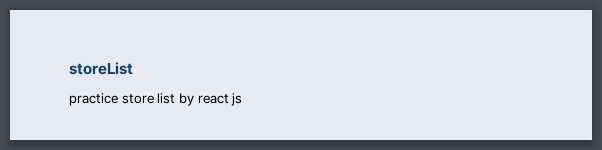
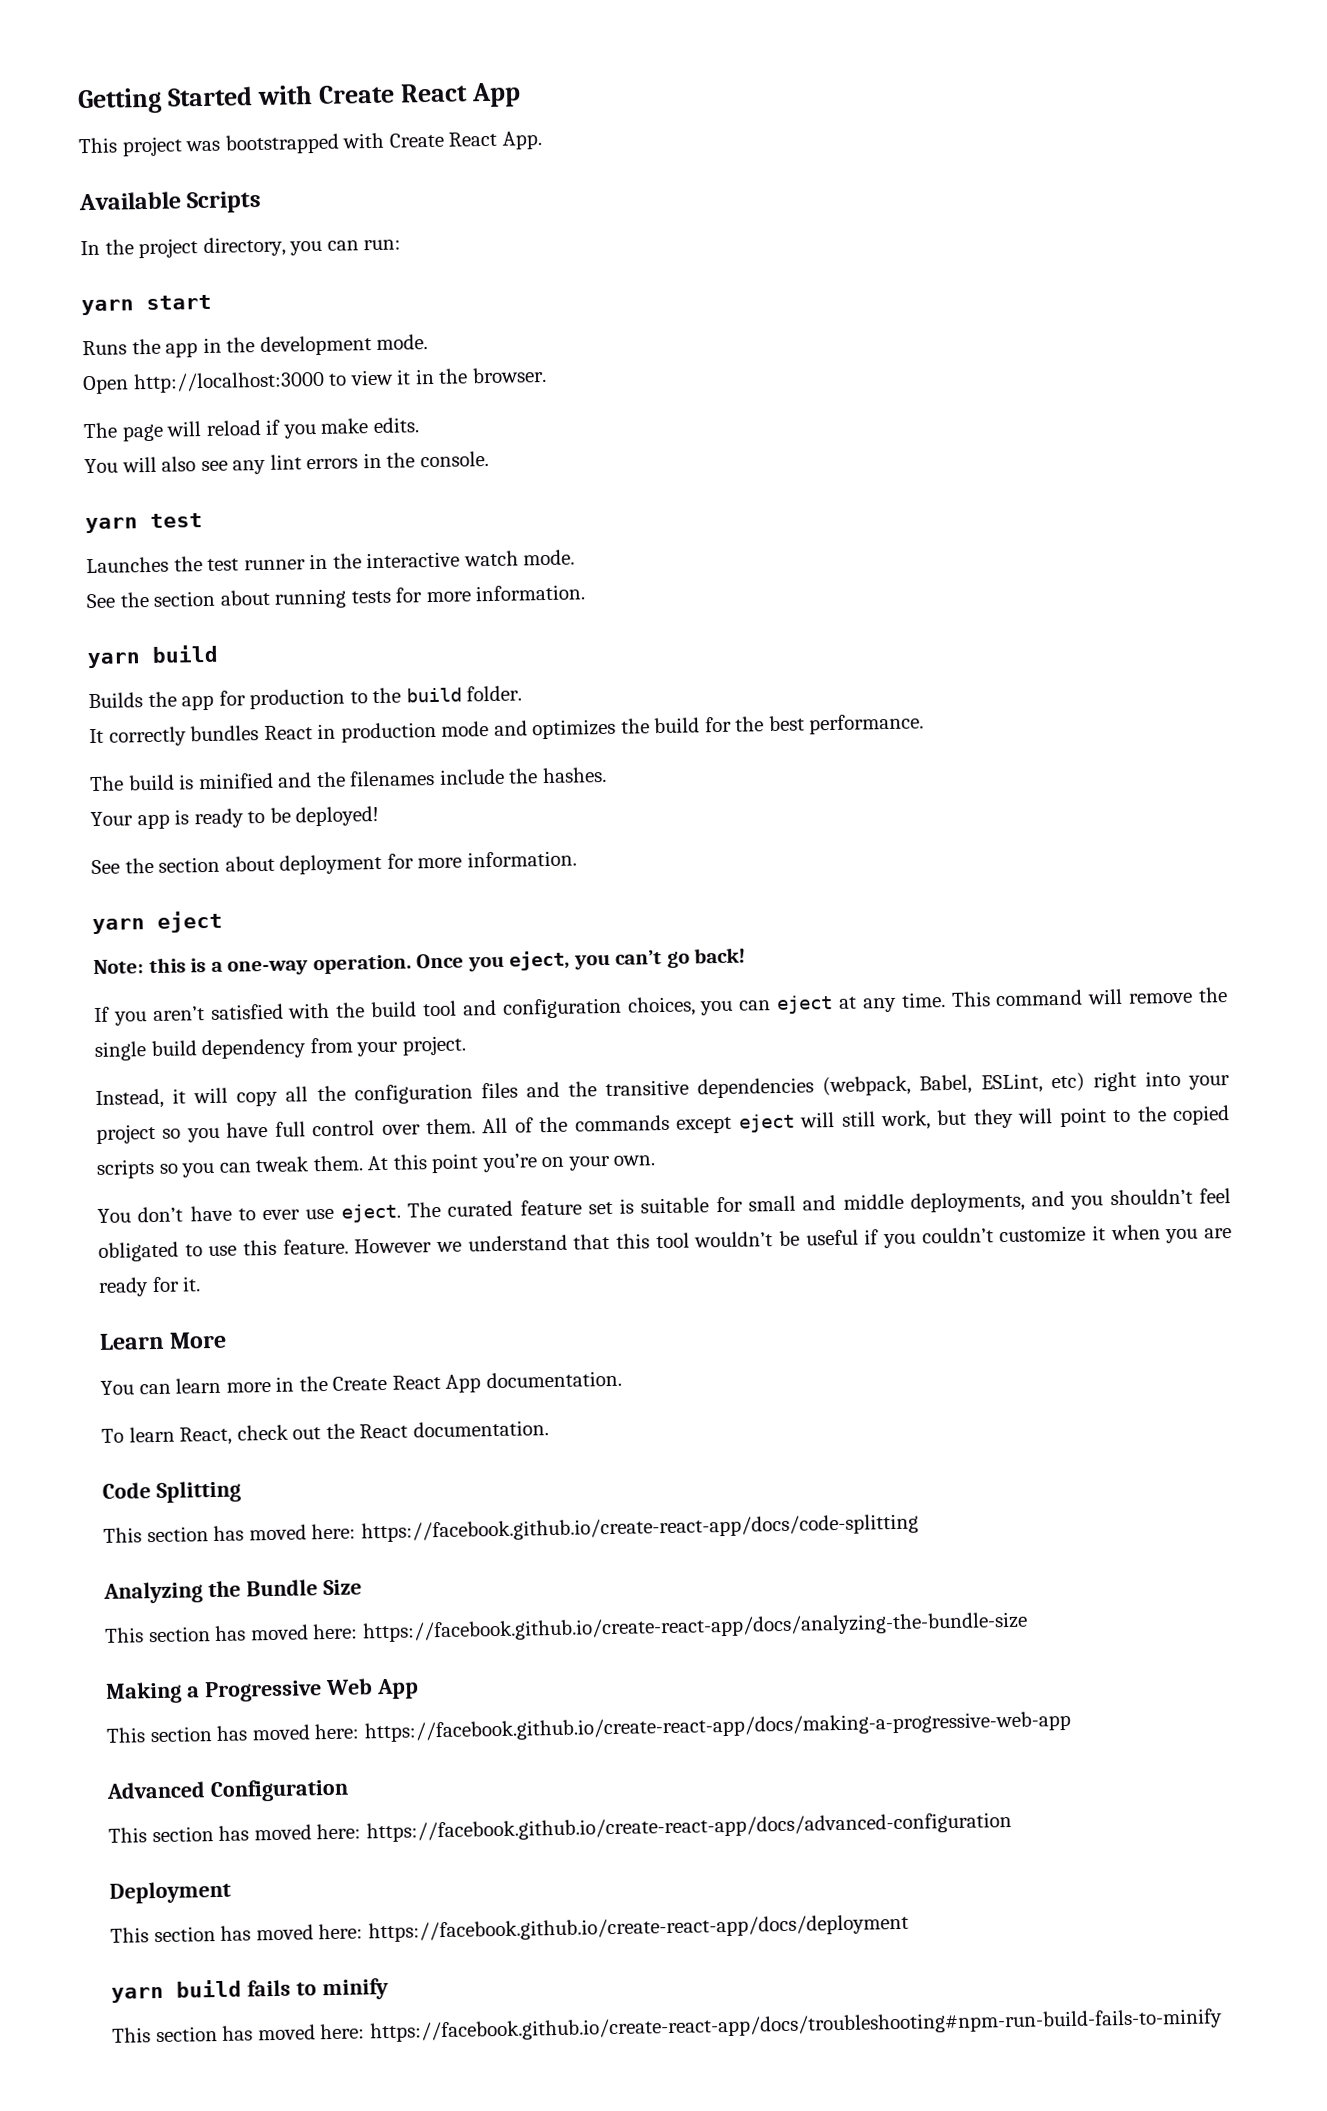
[69,62,133,75] [69,93,243,106] storeList // practice store list by react js -> [77,82,522,115] [78,131,543,157] [78,190,263,214] [80,236,402,259] [81,294,212,316] [82,334,429,358] [82,366,547,395] [83,417,419,442] [84,450,489,475] [85,513,203,534] [86,549,576,574] [86,584,586,609] [87,644,218,669] [88,685,523,711] [89,713,925,747] [89,766,607,792] [90,805,380,830] [91,850,577,875] [92,910,223,935] [93,947,747,976] [94,987,1229,1026] [94,1035,466,1062] [95,1070,1230,1110] [96,1105,1230,1145] [96,1153,656,1180] [97,1188,1232,1223] [98,1224,1232,1262] [98,1276,202,1297] [99,1331,228,1350] [100,1370,622,1395] [101,1420,549,1446] [102,1480,241,1504] [103,1513,919,1543] [103,1579,362,1604] [105,1611,1028,1643] [105,1678,419,1704] [106,1710,1071,1743] [106,1778,349,1803] [108,1811,1012,1843] [109,1880,231,1904] [110,1913,909,1943] [111,1977,389,2003] [112,2008,1223,2043] Getting Started with Create React App // This project was bootstrapped with Create React App. // Available Scripts // In the project directory, you can run: // yarn start // Runs the app in the development mode. // Open http://localhost:3000 to view it in the browser. // The page will reload if you make edits. // You will also see any lint errors in the console. // yarn test // Launches the test runner in the interactive watch mode. // See the section about running tests for more information. // yarn build // Builds the app for production to the build folder. // It correctly bundles React in production mode and optimizes the build for the best performance. // The build is minified and the filenames include the hashes. // Your app is ready to be deployed! // See the section about deployment for more information. // yarn eject // Note: this is a one-way operation. Once you eject, you can’t go back! // If you aren’t satisfied with the build tool and configuration choices, you can eject at any time. This command will remove the single build dependency from your project. // Instead, it will copy all the configuration files and the transitive dependencies (webpack, Babel, ESLint, etc) right into your project so you have full control over them. All of the commands except eject will still work, but they will point to the copied scripts so you can tweak them. At this point you’re on your own. // You don’t have to ever use eject. The curated feature set is suitable for small and middle deployments, and you shouldn’t feel obligated to use this feature. However we understand that this tool wouldn’t be useful if you couldn’t customize it when you are ready for it. // Learn More // You can learn more in the Create React App documentation. // To learn React, check out the React documentation. // Code Splitting // This section has moved here: https://facebook.github.io/create-react-app/docs/code-splitting // Analyzing the Bundle Size // This section has moved here: https://facebook.github.io/create-react-app/docs/analyzing-the-bundle-size // Making a Progressive Web App // This section has moved here: https://facebook.github.io/create-react-app/docs/making-a-progressive-web-app // Advanced Configuration // This section has moved here: https://facebook.github.io/create-react-app/docs/advanced-configuration // Deployment // This section has moved here: https://facebook.github.io/create-react-app/docs/deployment // yarn build fails to minify // This section has moved here: https://facebook.github.io/create-react-app/docs/troubleshooting#npm-run-build-fails-to-minify

